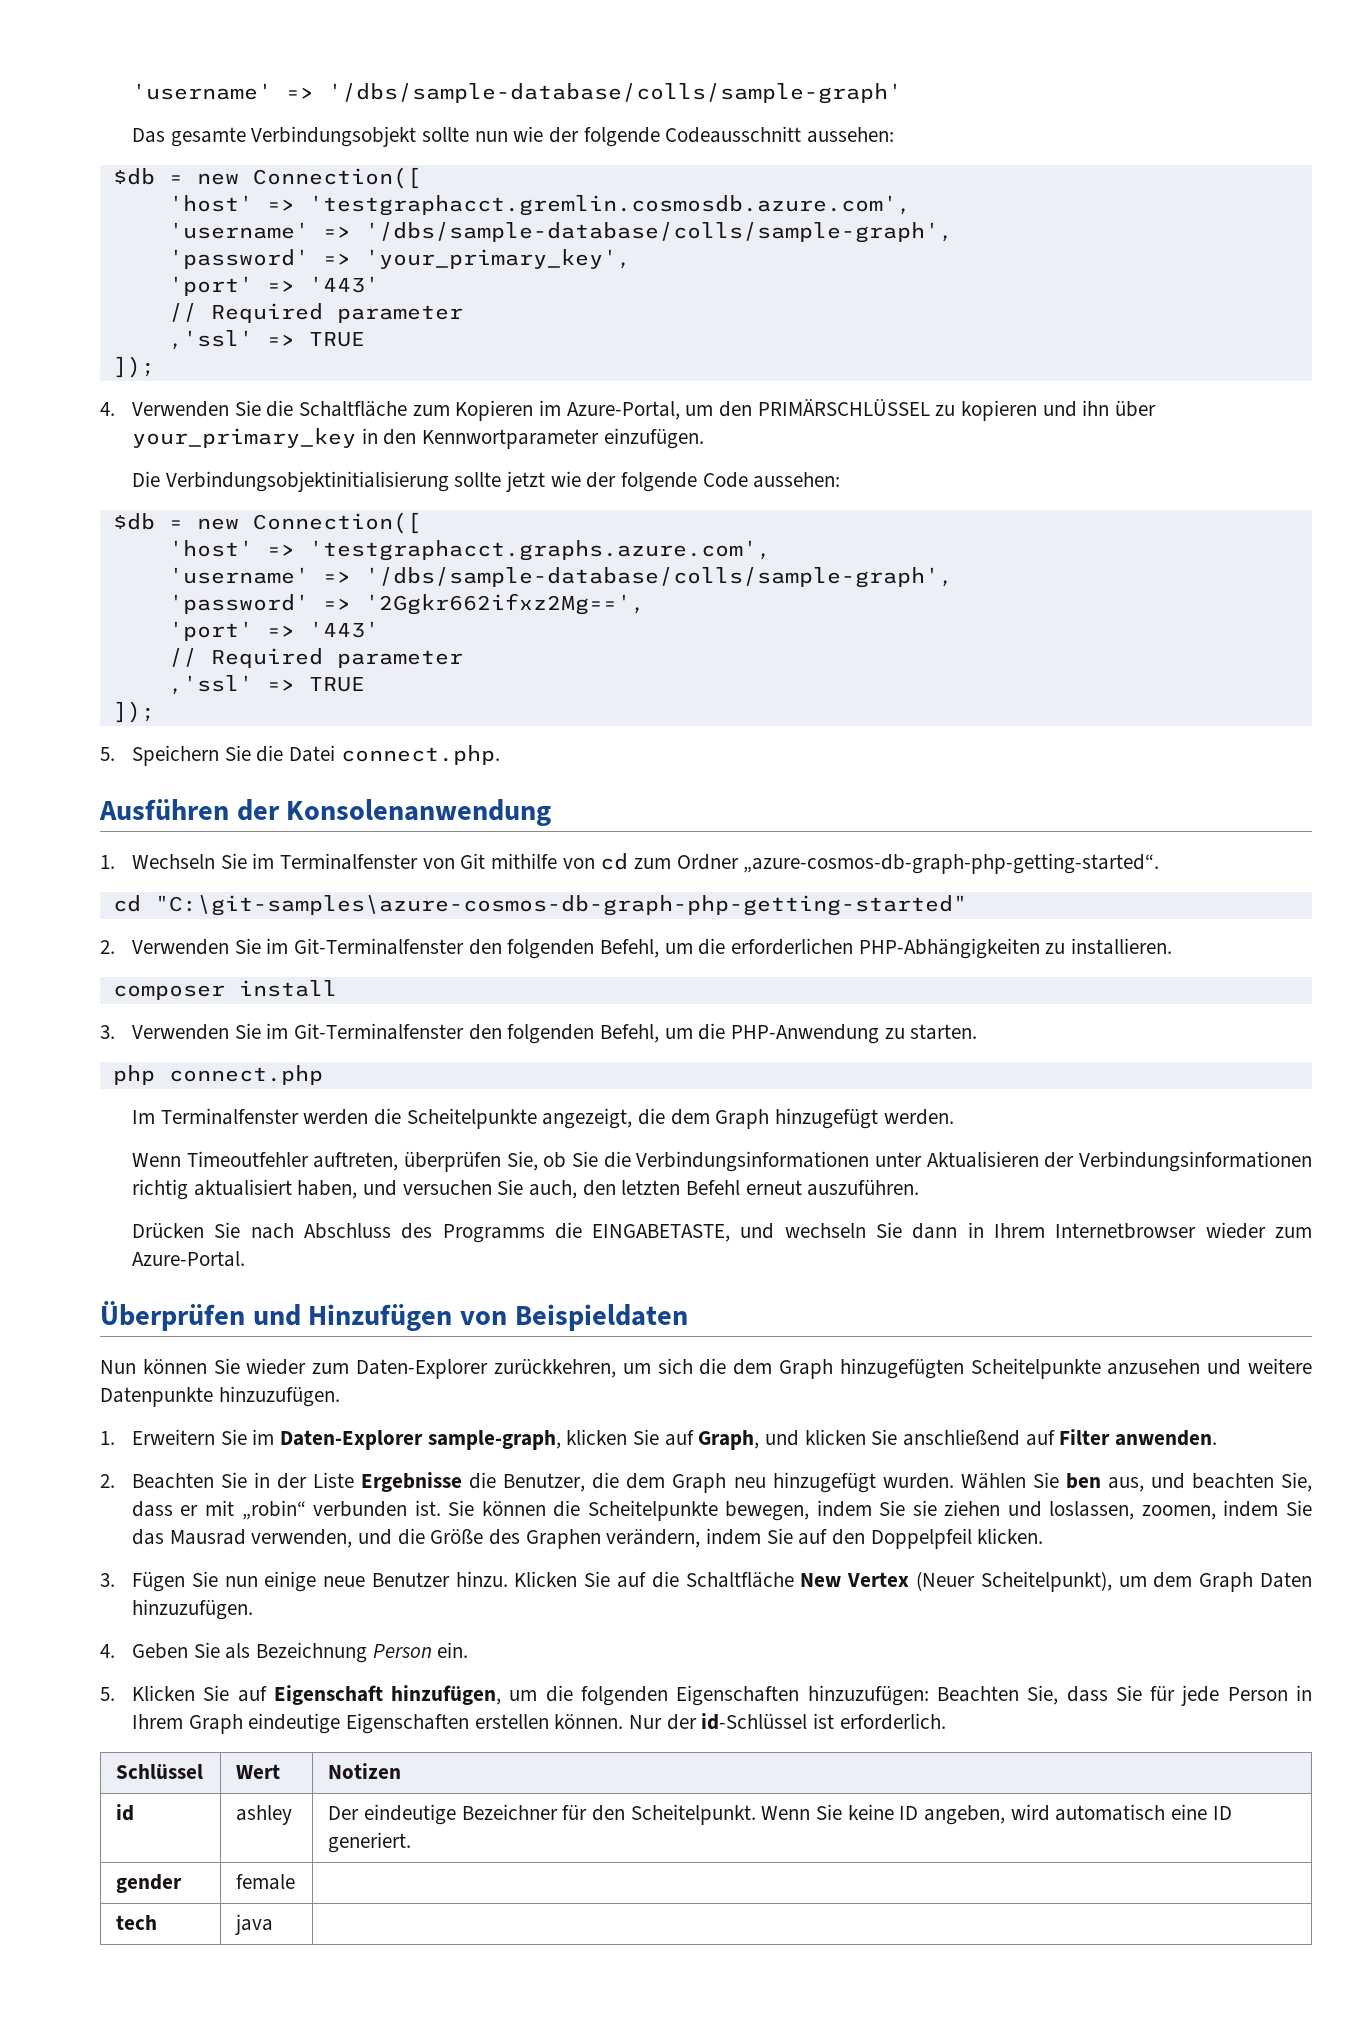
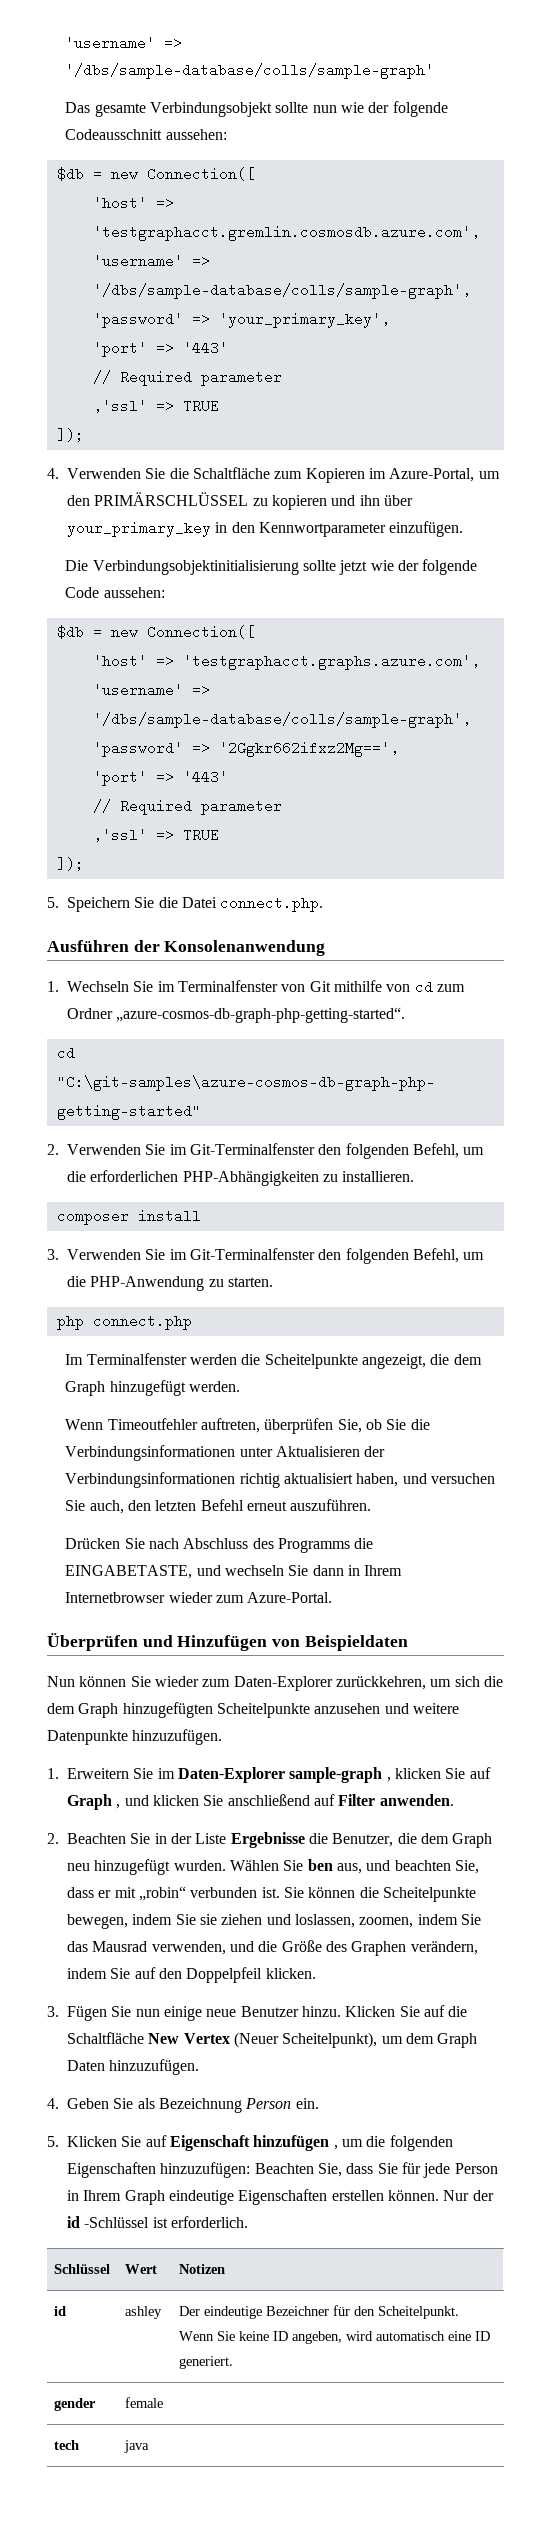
[427,1430,561,1450] sample-graph, -> [289,1767,391,1783] sample-graph ,
[698,1430,760,1450] Graph, -> [67,1794,121,1810] Graph ,
[391,1685,502,1705] hinzufügen, -> [253,2135,338,2151] hinzufügen ,
[701,1713,808,1730] id-Schlüssel -> [67,2216,150,2228] id -Schlüssel

